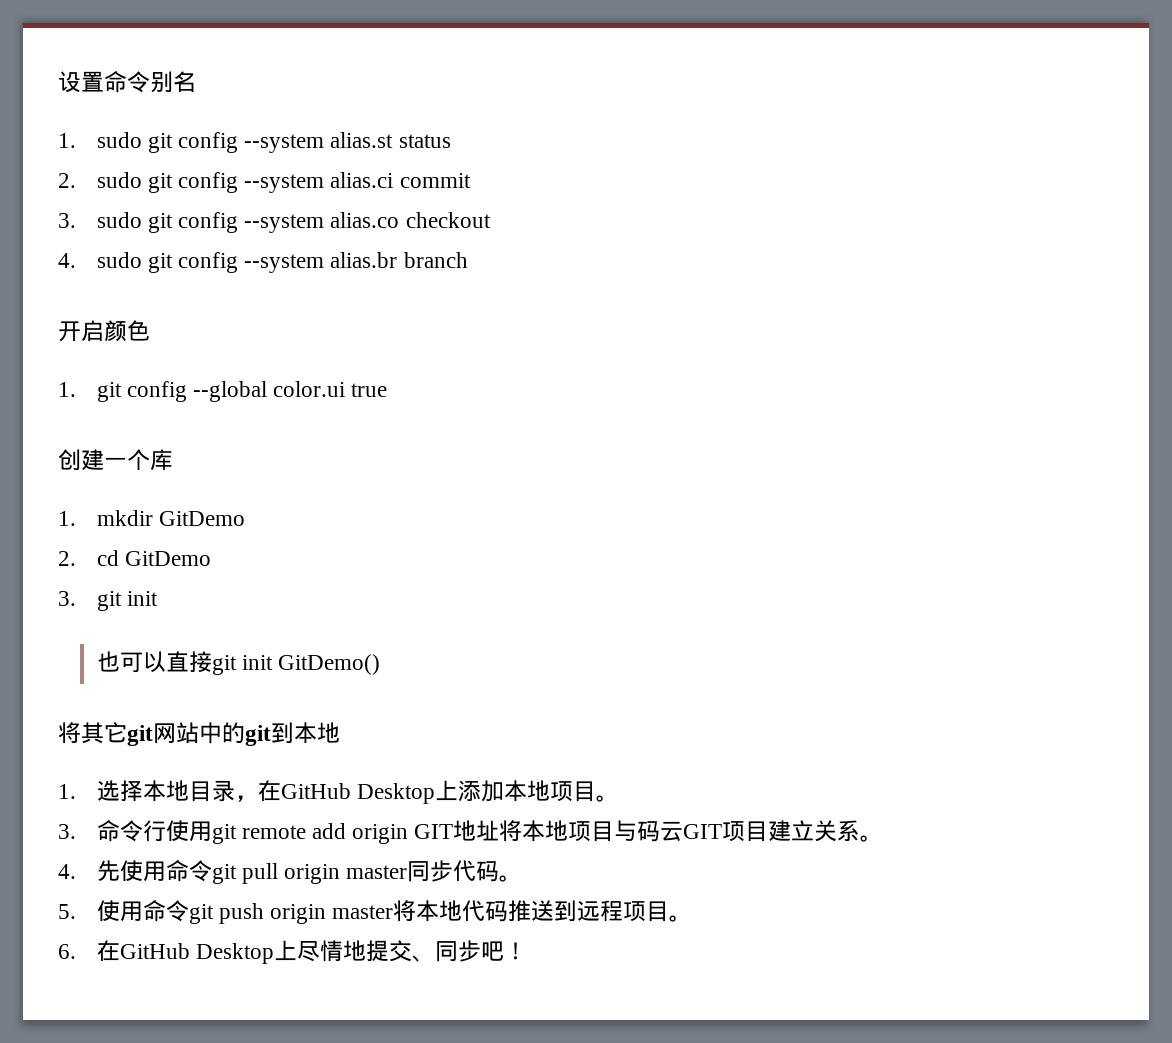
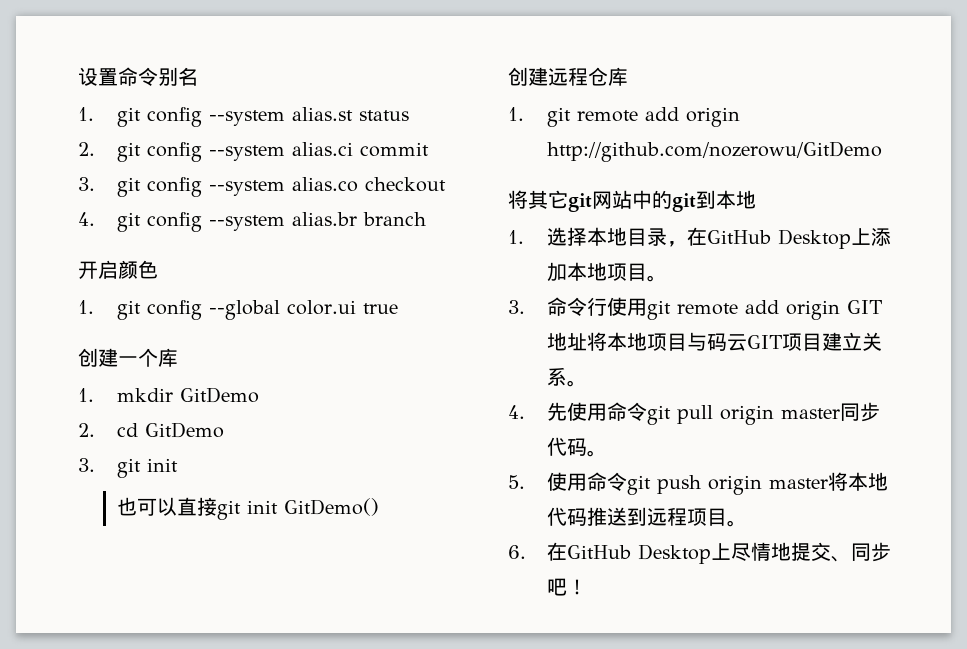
[96,132,142,148] sudo -> (94, 114) none
[96,172,142,188] sudo -> (95, 149) none
[96,212,142,228] sudo -> (95, 184) none
[96,252,142,268] sudo -> (95, 219) none
(381, 664) none -> [508,67,628,86] [508,107,740,127] [546,141,882,162] // 创建远程仓库 // 1. git remote add origin http://github.com/nozerowu/GitDemo

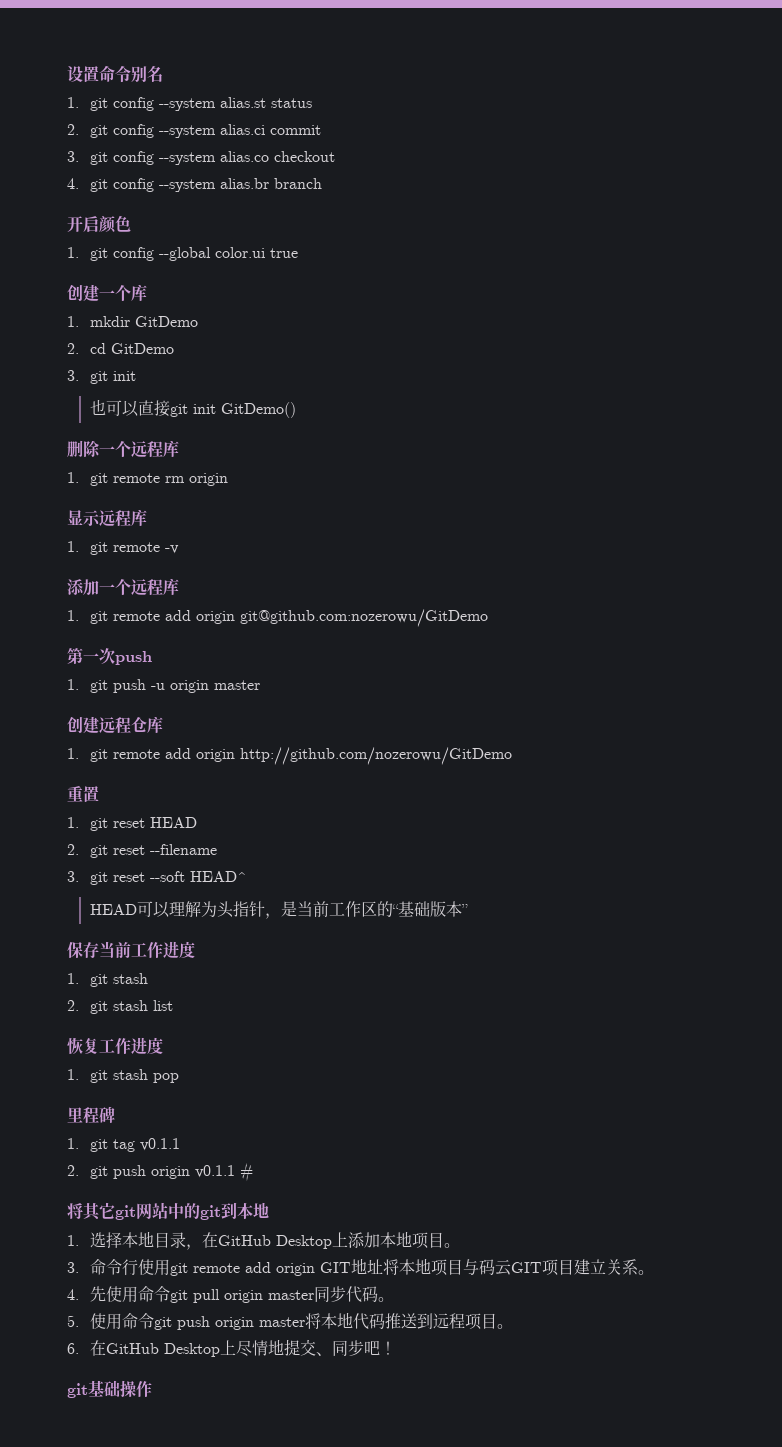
(379, 507) none -> [67,440,179,458] [67,472,229,486] [67,509,147,526] [67,541,180,555] [67,578,179,595] [67,609,489,627] [67,647,152,665] [67,679,261,693] // 删除一个远程库 // 1. git remote rm origin // 显示远程库 // 1. git remote -v // 添加一个远程库 // 1. git remote add origin git@github.com:nozerowu/GitDemo // 第一次push // 1. git push -u origin master
(882, 151) none -> [67,785,99,802] [67,817,198,831] [67,844,218,858] [67,871,248,885] [90,901,469,919] [67,941,195,959] [67,973,149,987] [67,1000,174,1014] [67,1037,163,1055] [67,1069,180,1083] [67,1106,115,1123] [67,1138,181,1152] [67,1162,254,1182] // 重置 // 1. git reset HEAD // 2. git reset --filename // 3. git reset --soft HEAD^ // HEAD可以理解为头指针，是当前工作区的“基础版本” // 保存当前工作进度 // 1. git stash // 2. git stash list // 恢复工作进度 // 1. git stash pop // 里程碑 // 1. git tag v0.1.1 // 2. git push origin v0.1.1 #
(587, 587) none -> [67,1380,152,1398] // git基础操作

